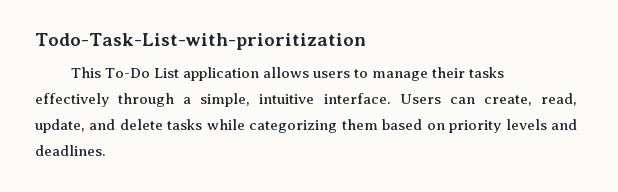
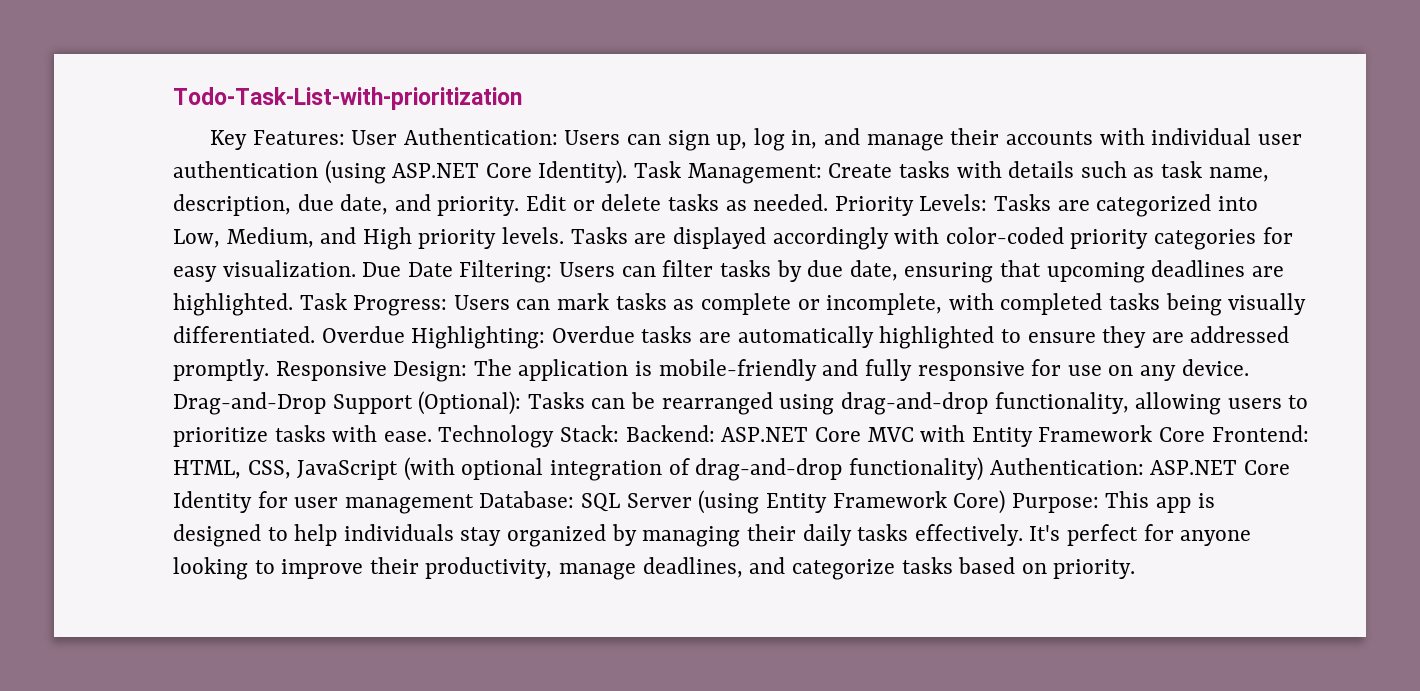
[70,67,505,81] [35,93,577,107] [35,119,577,133] [35,145,106,156] This To-Do List application allows users to manage their tasks effectively through a simple, intuitive interface. Users can create, read, update, and delete tasks while categorizing them based on priority levels and deadlines. -> [209,128,1302,151] [173,160,1269,184] [173,194,1258,217] [173,227,1293,250] [173,260,1284,283] [173,293,1307,316] [173,326,1290,349] [173,359,1249,382] [173,391,1309,415] [173,425,1309,448] [173,457,1290,481] [173,490,1215,514] [173,524,1252,547] [173,557,1136,580] Key Features: User Authentication: Users can sign up, log in, and manage their accounts with individual user authentication (using ASP.NET Core Identity). Task Management: Create tasks with details such as task name, description, due date, and priority. Edit or delete tasks as needed. Priority Levels: Tasks are categorized into Low, Medium, and High priority levels. Tasks are displayed accordingly with color-coded priority categories for easy visualization. Due Date Filtering: Users can filter tasks by due date, ensuring that upcoming deadlines are highlighted. Task Progress: Users can mark tasks as complete or incomplete, with completed tasks being visually differentiated. Overdue Highlighting: Overdue tasks are automatically highlighted to ensure they are addressed promptly. Responsive Design: The application is mobile-friendly and fully responsive for use on any device. Drag-and-Drop Support (Optional): Tasks can be rearranged using drag-and-drop functionality, allowing users to prioritize tasks with ease. Technology Stack: Backend: ASP.NET Core MVC with Entity Framework Core Frontend: HTML, CSS, JavaScript (with optional integration of drag-and-drop functionality) Authentication: ASP.NET Core Identity for user management Database: SQL Server (using Entity Framework Core) Purpose: This app is designed to help individuals stay organized by managing their daily tasks effectively. It's perfect for anyone looking to improve their productivity, manage deadlines, and categorize tasks based on priority.

